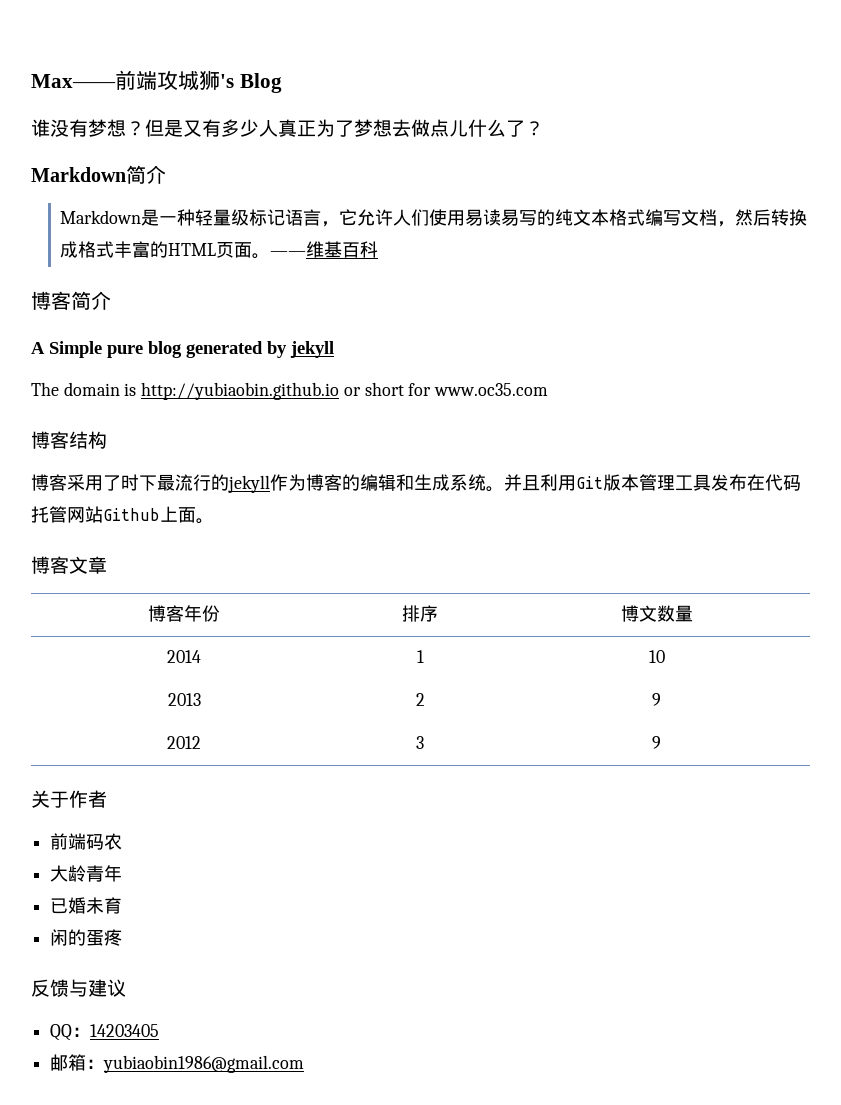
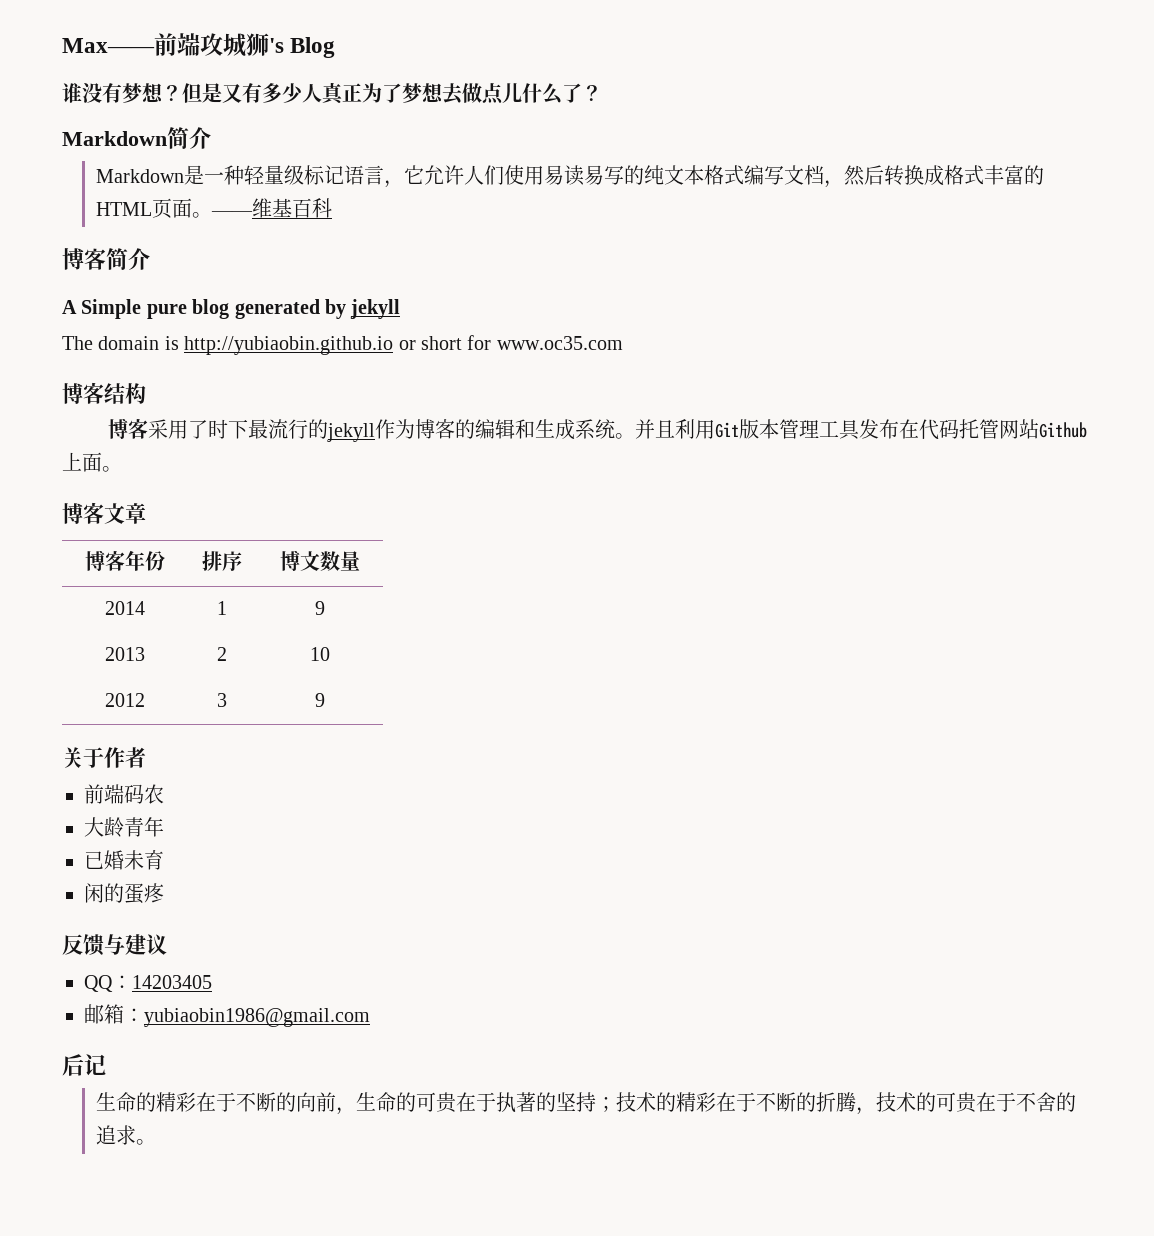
[648,650,665,663] 10 -> [315,601,325,615] 9
[652,693,661,706] 9 -> [310,647,330,661] 10
(305, 1064) none -> [62,1054,106,1076] [95,1092,1076,1115] [95,1125,156,1145] // 后记 // 生命的精彩在于不断的向前，生命的可贵在于执著的坚持；技术的精彩在于不断的折腾，技术的可贵在于不舍的追求。

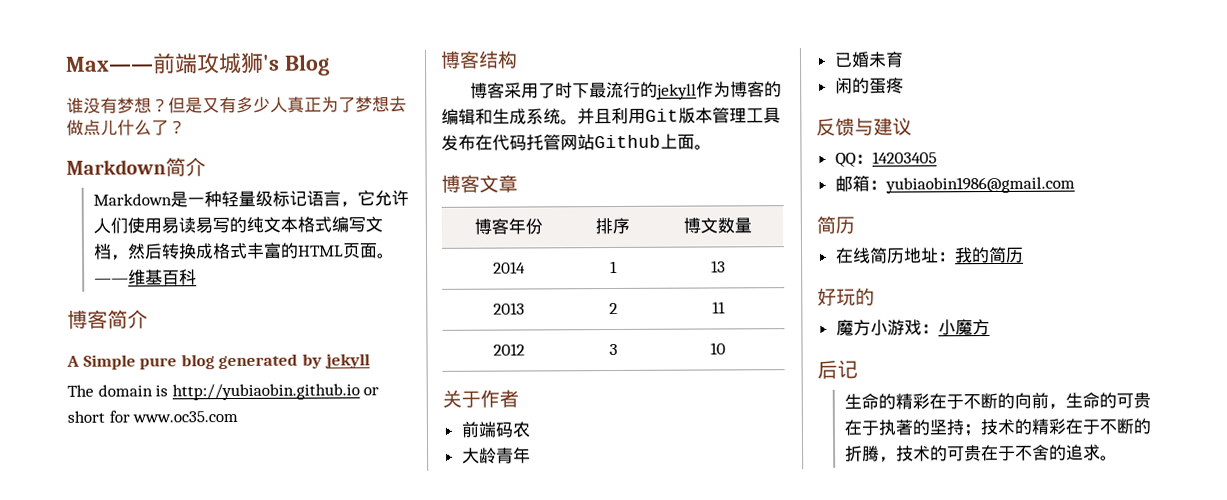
[315,601,325,615] 9 -> [710,260,726,273] 13
[310,647,330,661] 10 -> [711,301,726,314] 11
[315,693,325,707] 9 -> [710,342,726,355] 10
(370, 1017) none -> [816,215,855,234] [834,246,1024,264] [817,287,875,306] [835,319,990,336] // 简历 // 在线简历地址：我的简历 // 好玩的 // 魔方小游戏：小魔方

